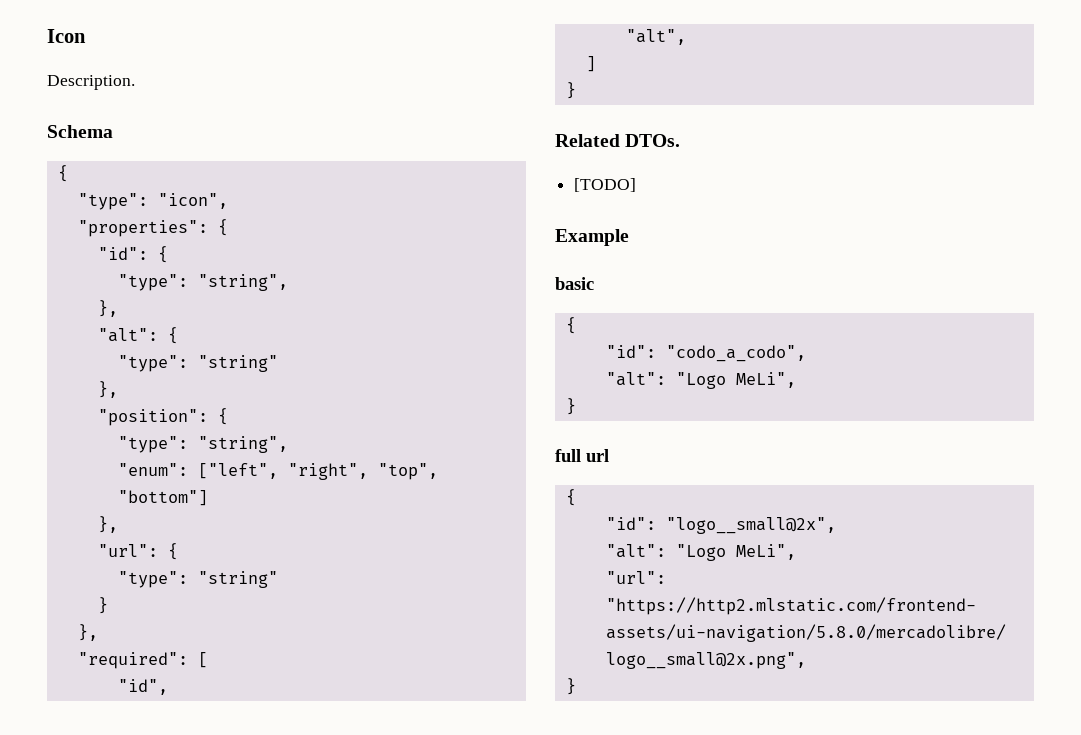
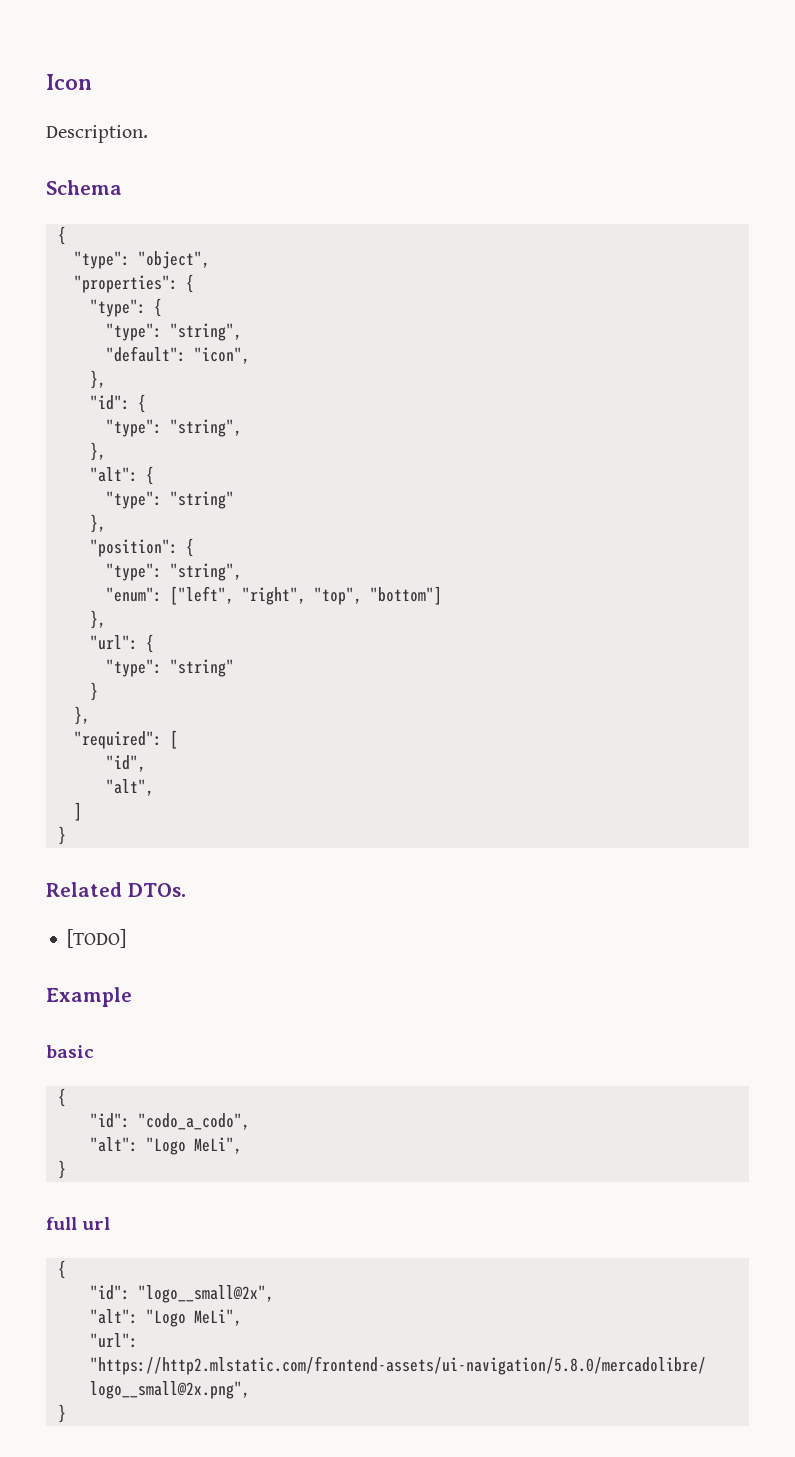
[157,193,228,209] "icon", -> [137,251,210,269] "object",
(228, 227) none -> [89,298,162,317] [105,323,242,341] [105,346,250,364] [89,370,106,389] // "type": { // "type": "string", // "default": "icon", // },

